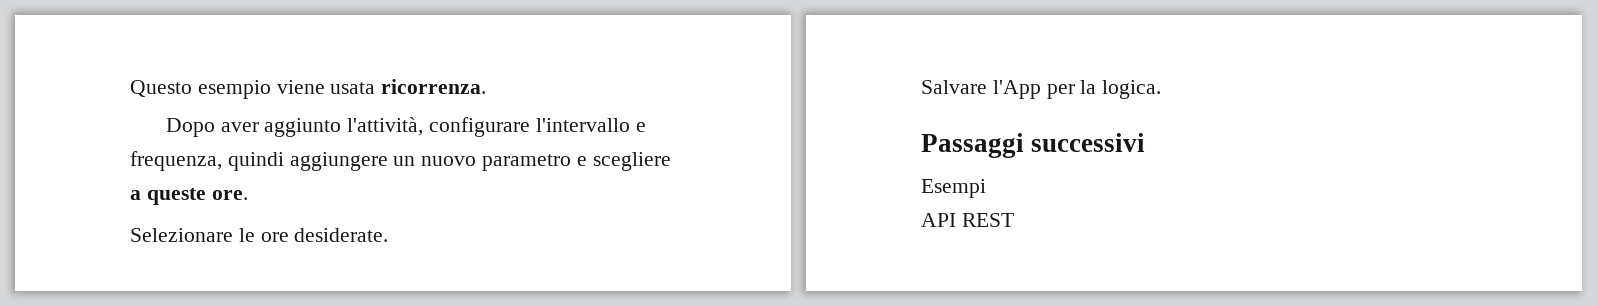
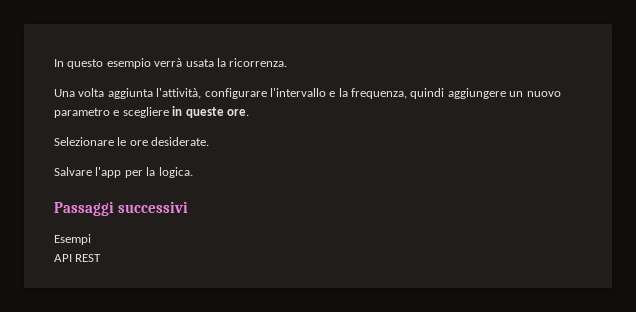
[130,79,487,99] [165,118,342,137] Questo esempio viene usata ricorrenza. // Dopo aver aggiunto -> [54,58,288,69] [54,88,153,99] In questo esempio verrà usata la ricorrenza. // Una volta aggiunta
(646, 127) none -> [338,88,348,97] la
[130,190,141,200] a -> [172,106,183,116] in
[992,80,1041,99] l'App -> [95,167,122,178] l'app

